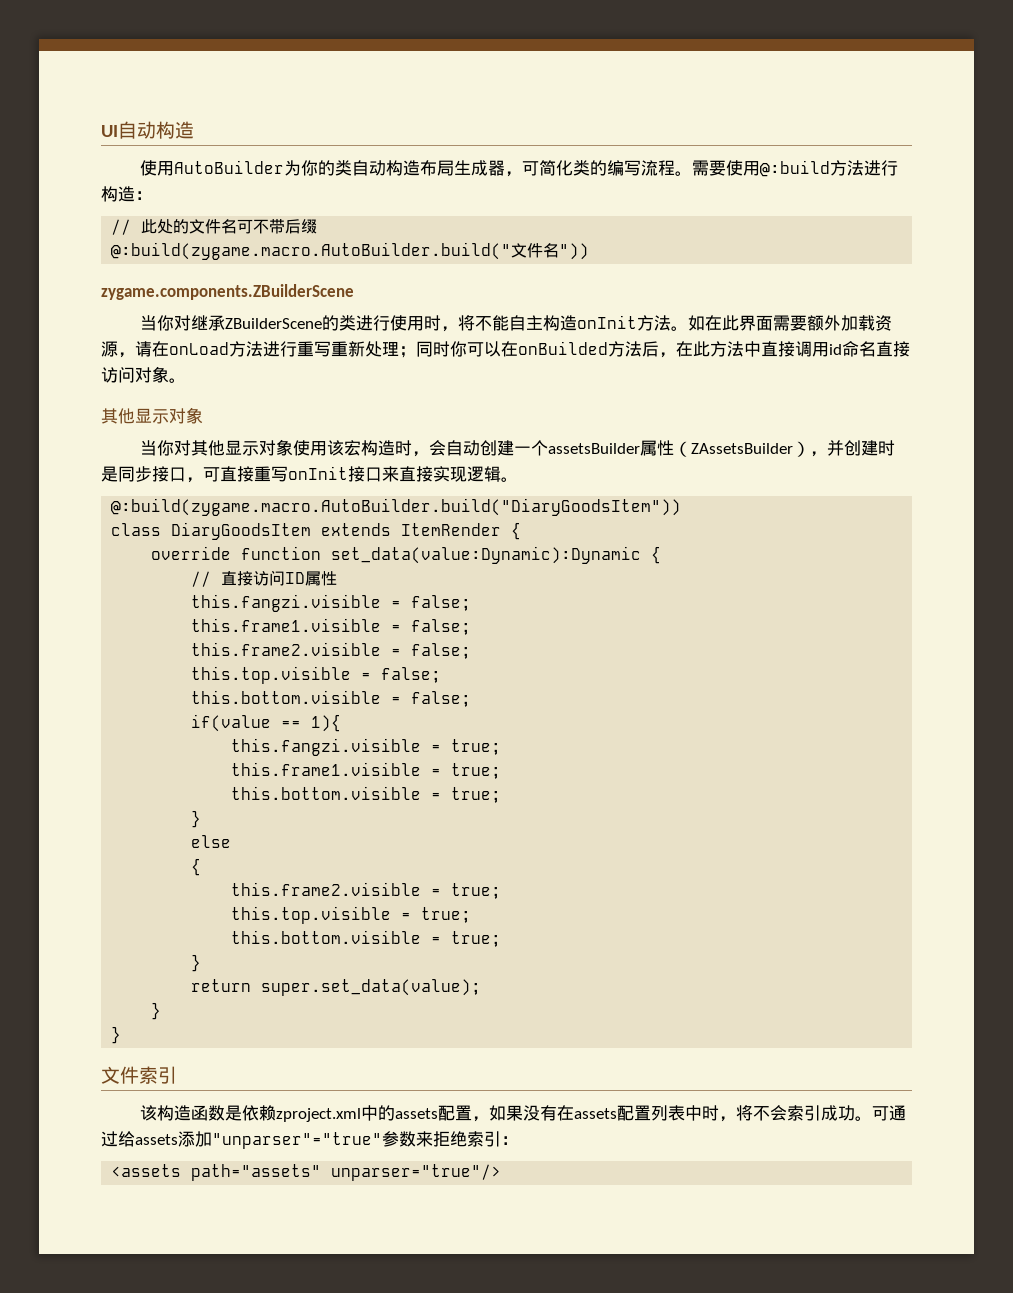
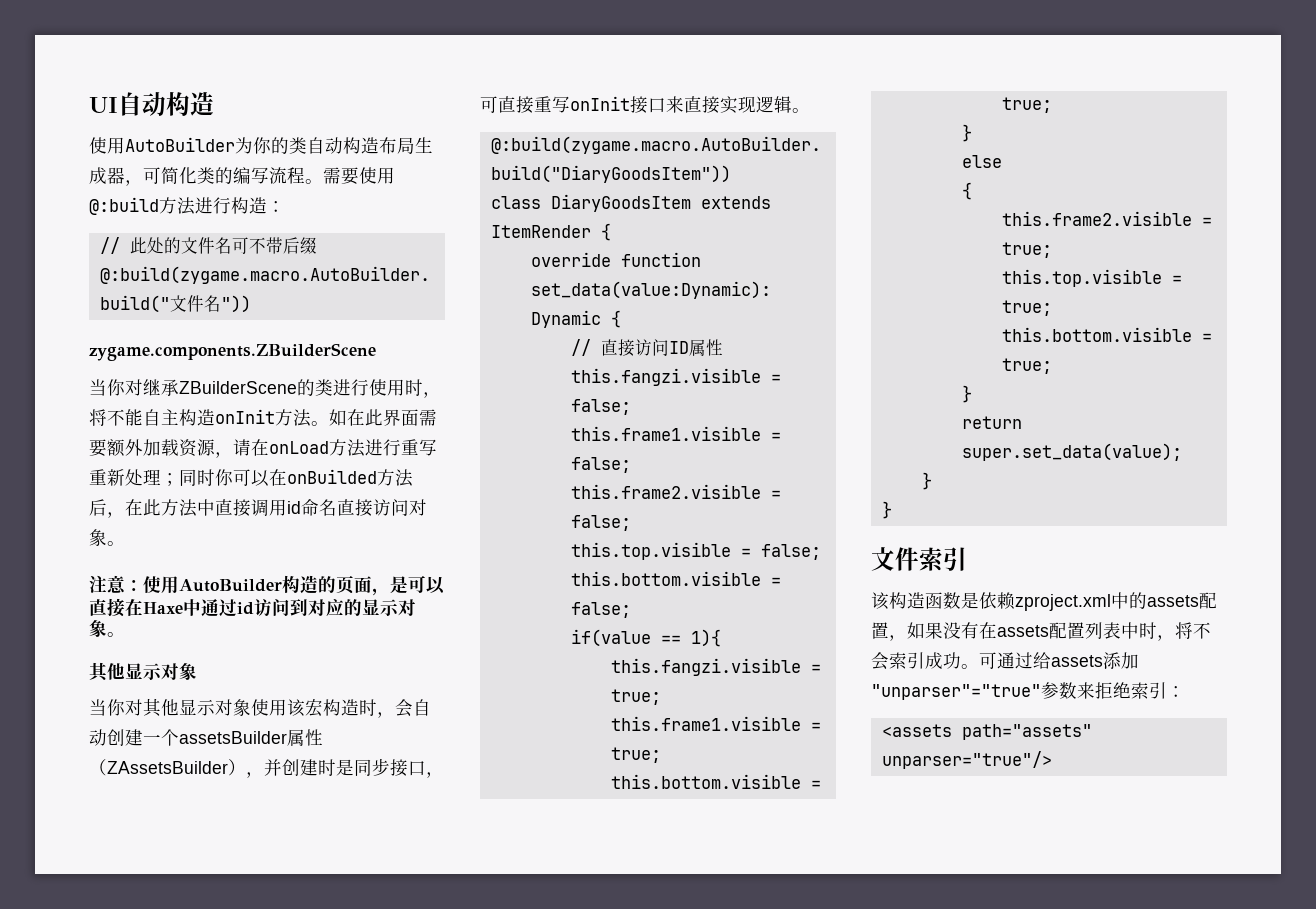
(186, 380) none -> [89,575,445,596] [89,598,416,617] [89,620,125,637] // 注意：使用AutoBuilder构造的页面，是可以直接在Haxe中通过id访问到对应的显示对象。

